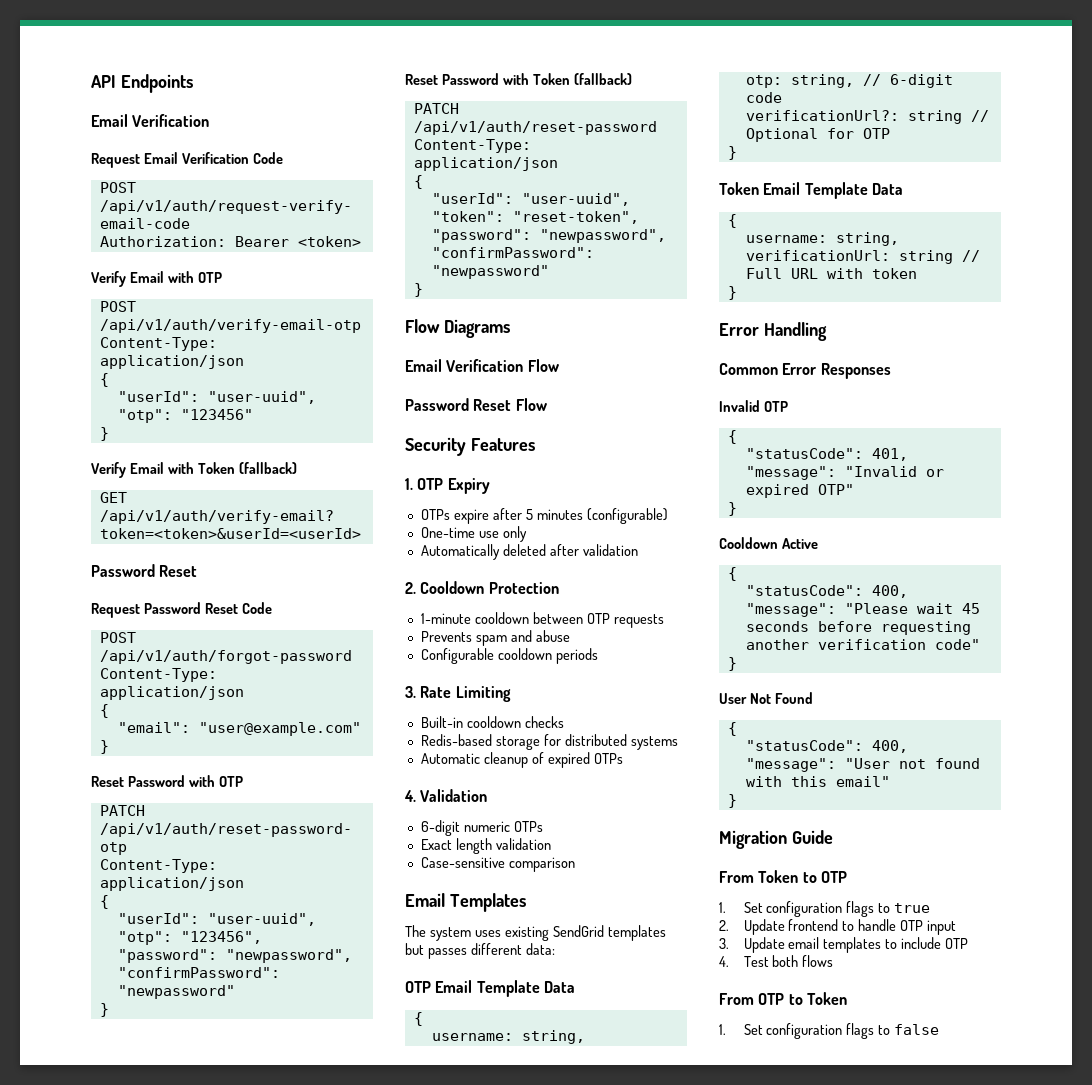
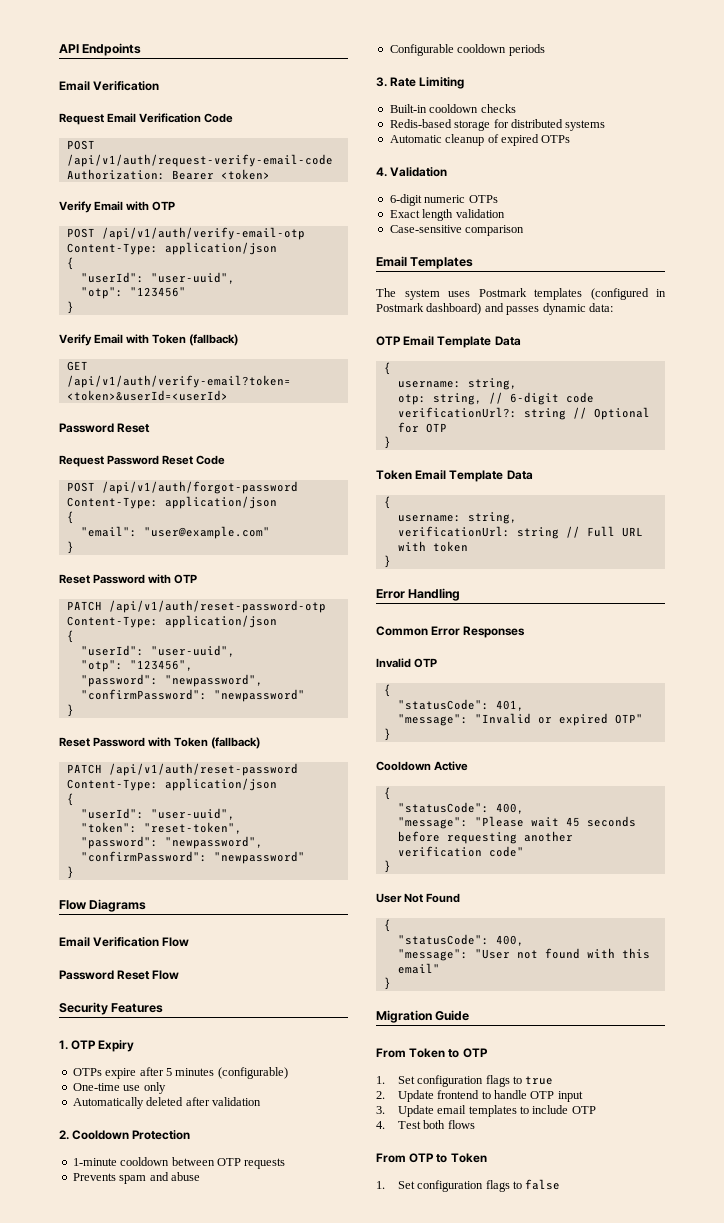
[504,925,666,941] [405,943,522,959] existing SendGrid templates but passes different -> [478,288,666,300] [376,303,586,315] Postmark templates (configured in Postmark dashboard) and passes dynamic

